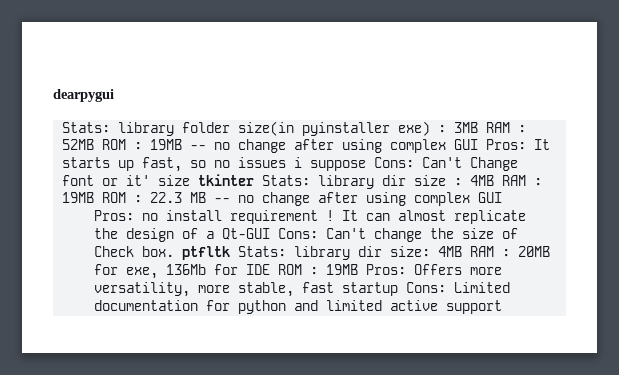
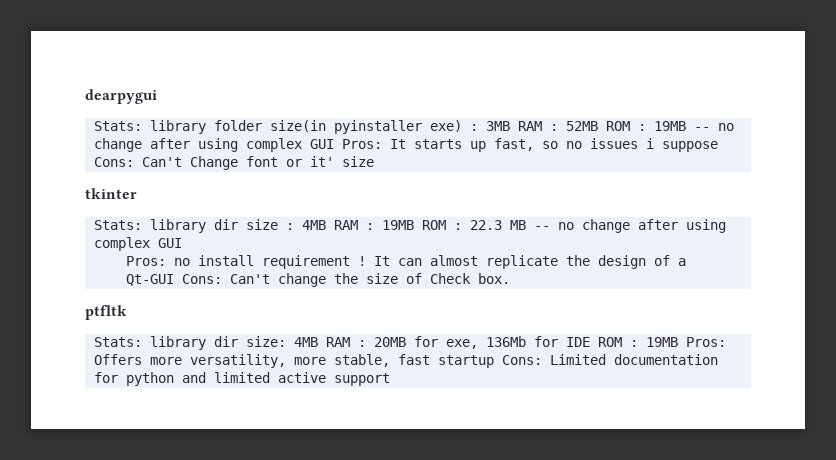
(190, 180) none -> (375, 161) //
(254, 180) none -> (137, 193) //
(174, 251) none -> (511, 278) //
(230, 253) none -> (127, 312) //

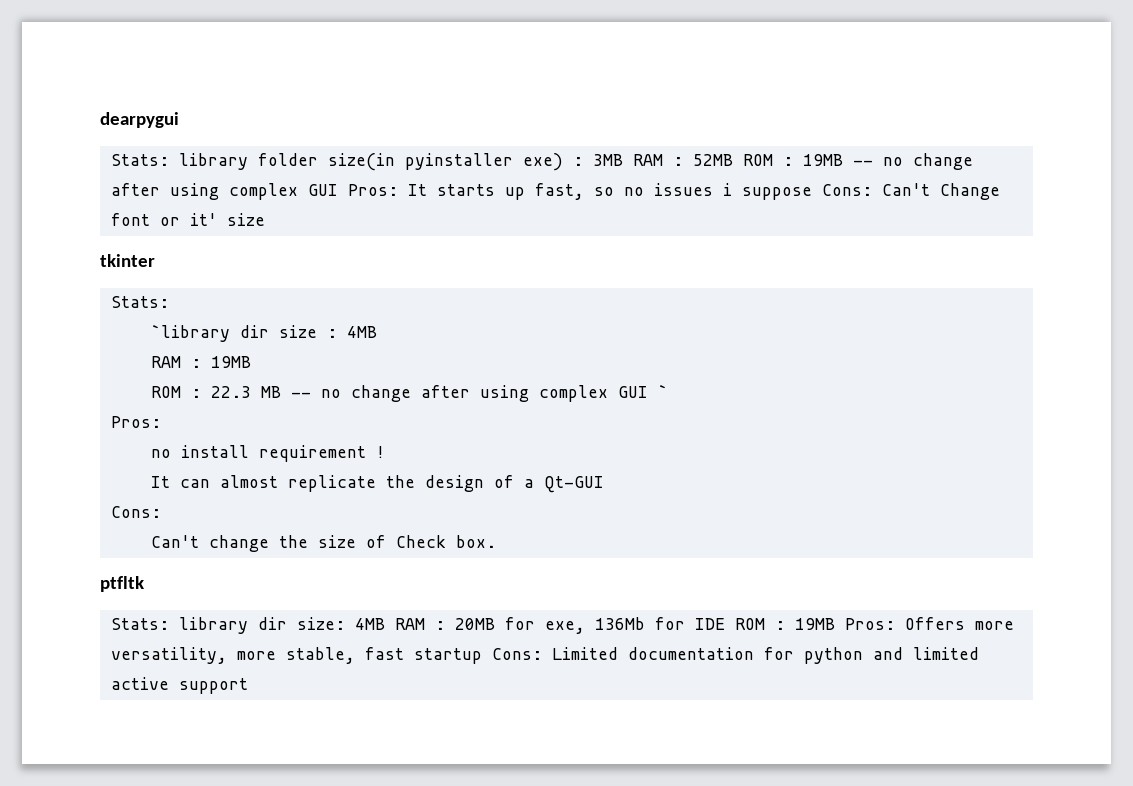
[150,219,207,233] library -> [151,325,231,342] // `library
(327, 225) none -> (378, 332) //
(415, 225) none -> (252, 362) //
[126,256,167,266] // Pros: -> [658,385,669,398] [111,416,162,428] ` // Pros: //
(367, 261) none -> (386, 452) //
[182,274,223,284] Cons: -> [111,506,162,518] // Cons: //

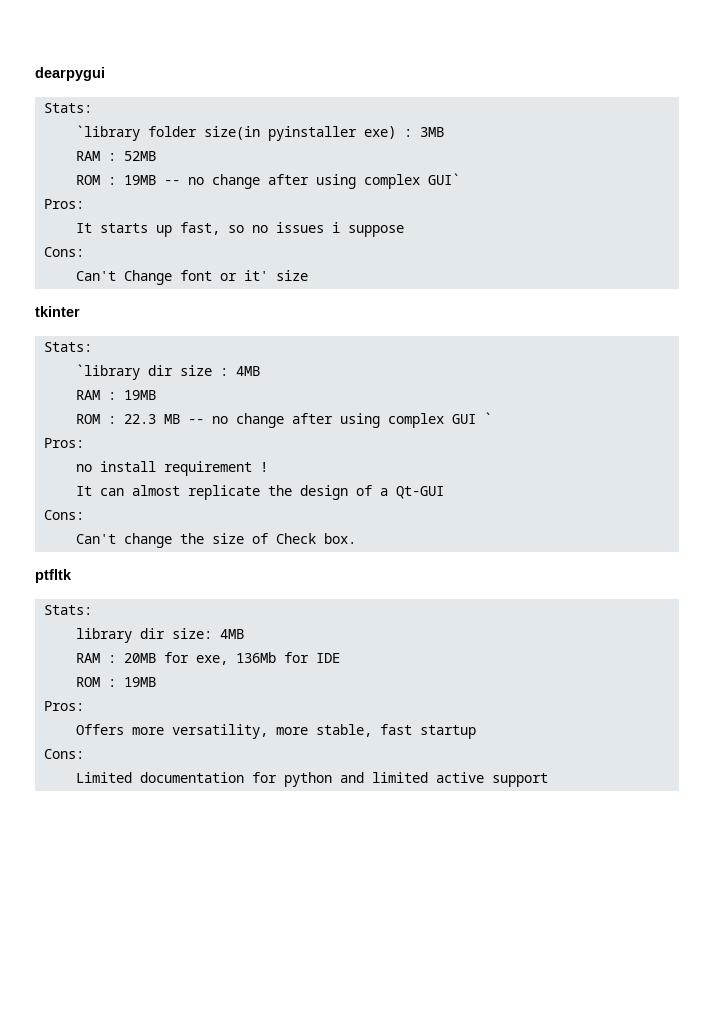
[179,153,249,170] library -> [75,125,140,141] // `library
(624, 160) none -> (444, 132) //
(734, 160) none -> (156, 156) //
[308,184,399,196] GUI Pros: -> [427,173,460,185] [43,199,84,209] GUI` // Pros: //
[822,184,873,196] Cons: -> [43,247,84,257] // Cons: //
(170, 624) none -> (92, 610) //
(386, 624) none -> (244, 634) //
[735,618,896,630] ROM : 19MB Pros: -> [75,677,156,687] [43,701,84,711] // ROM : 19MB // Pros: //
[492,648,543,660] Cons: -> [43,749,84,759] // Cons: //

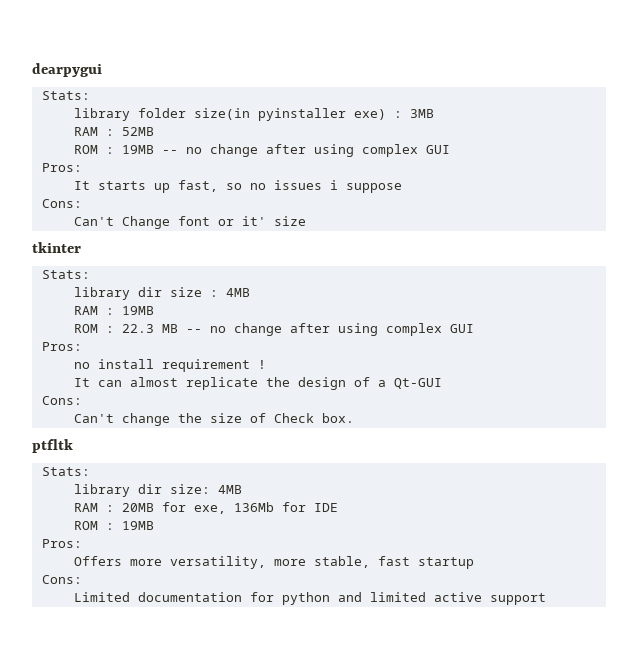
[75,125,140,141] `library -> [73,108,130,121] library
[427,173,460,185] GUI` -> [425,145,450,154] GUI
[75,364,140,380] `library -> [73,287,130,300] library
[483,412,492,424] ` -> (474, 328) none

